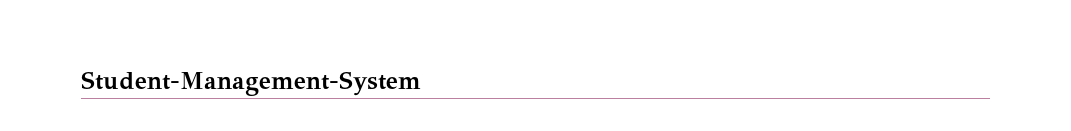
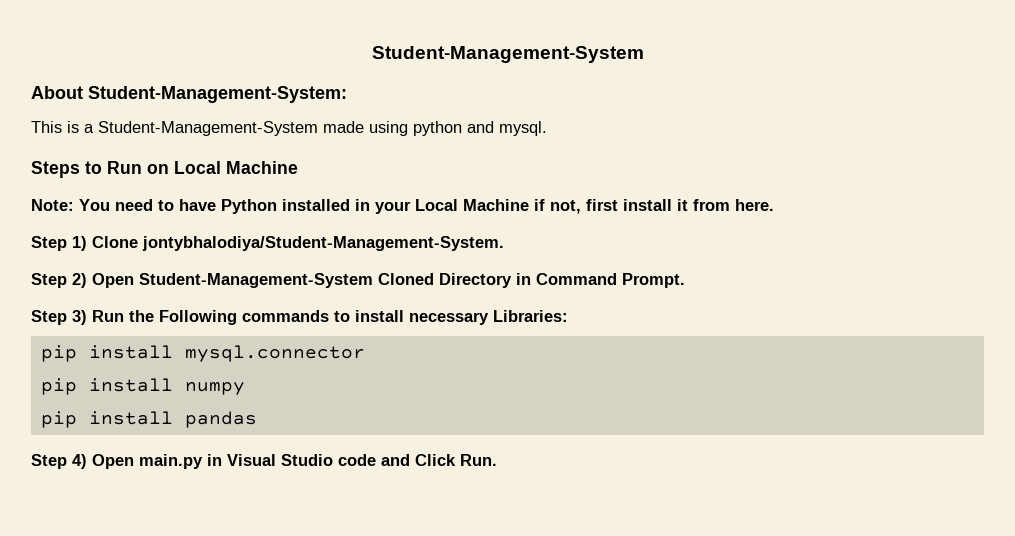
[81,71,421,96] Student-Management-System -> [371,46,644,63] [31,86,347,103] [31,121,547,136] [31,161,298,178] [31,199,774,214] [31,236,504,251] [31,273,685,288] [31,310,568,325] [40,345,365,362] [40,378,245,395] [40,411,257,428] [31,454,497,469] Student-Management-System // About Student-Management-System: // This is a Student-Management-System made using python and mysql. // Steps to Run on Local Machine // Note: You need to have Python installed in your Local Machine if not, first install it from here. // Step 1) Clone jontybhalodiya/Student-Management-System. // Step 2) Open Student-Management-System Cloned Directory in Command Prompt. // Step 3) Run the Following commands to install necessary Libraries: // pip install mysql.connector // pip install numpy // pip install pandas // Step 4) Open main.py in Visual Studio code and Click Run.

